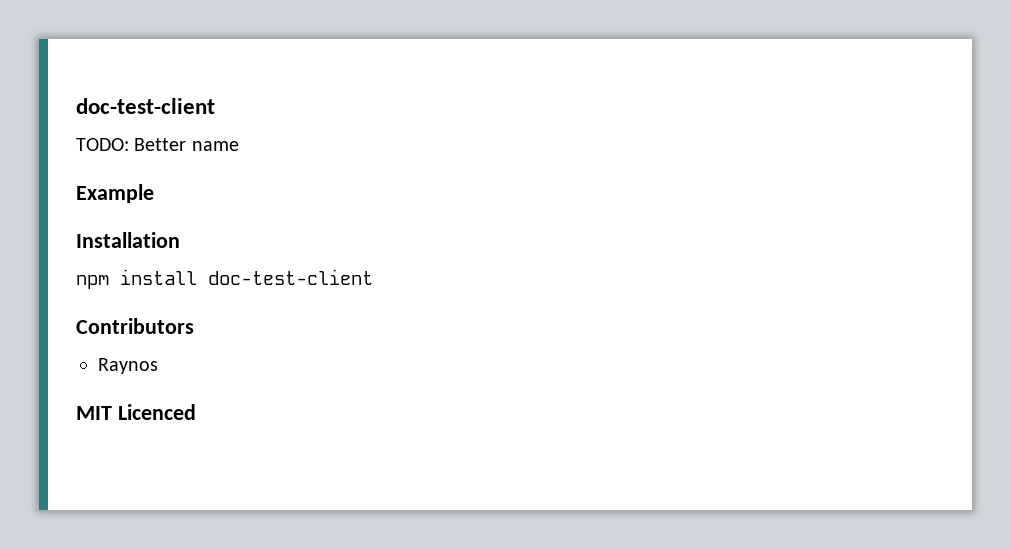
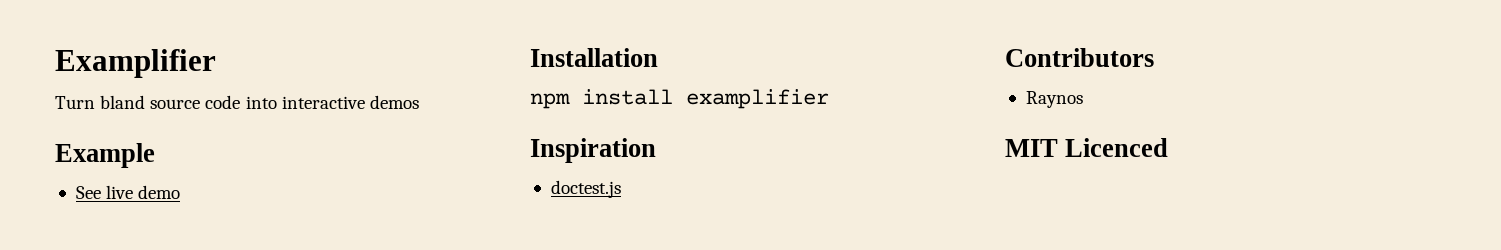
[76,98,215,114] [76,138,239,151] [76,184,154,203] doc-test-client // TODO: Better name // Example -> [55,49,216,78] [55,95,419,109] [55,143,155,168] [75,185,181,199] Examplifier // Turn bland source code into interactive demos // Example // See live demo
[208,269,373,285] doc-test-client -> [686,89,829,109] [530,138,656,163] [550,180,621,198] examplifier // Inspiration // doctest.js

